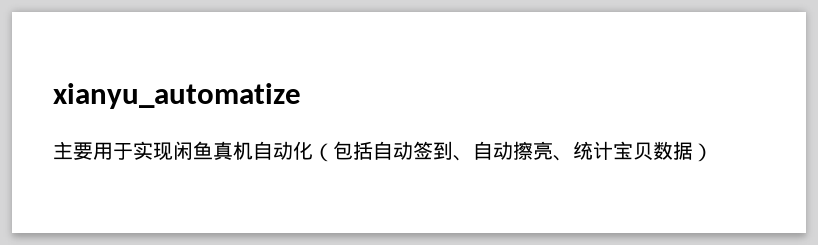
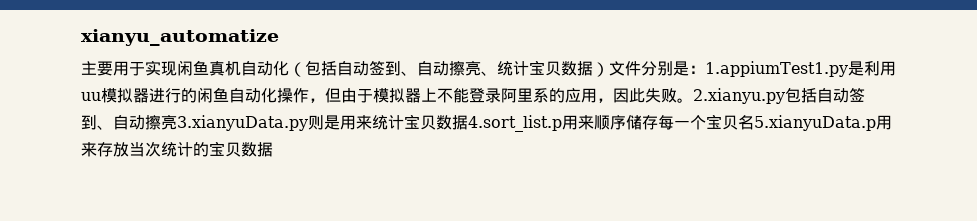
(713, 152) none -> [609,61,896,77] [81,87,865,104] [81,114,892,132] [81,141,273,157] 文件分别是：1.appiumTest1.py是利用uu模拟器进行的闲鱼自动化操作，但由于模拟器上不能登录阿里系的应用，因此失败。2.xianyu.py包括自动签到、自动擦亮3.xianyuData.py则是用来统计宝贝数据4.sort_list.p用来顺序储存每一个宝贝名5.xianyuData.p用来存放当次统计的宝贝数据

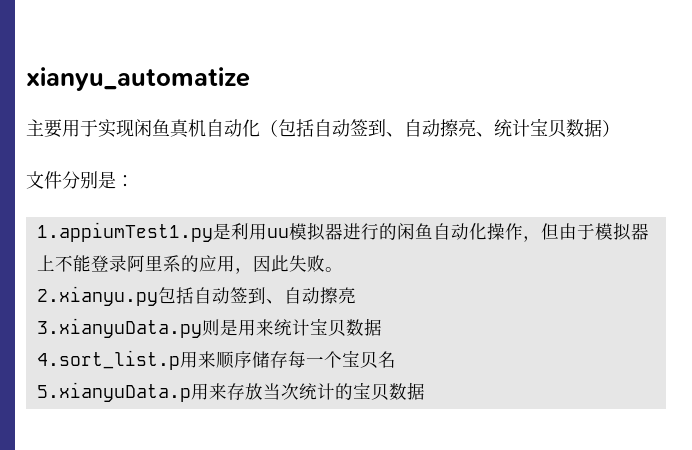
(609, 69) none -> (620, 128) //
(705, 69) none -> (134, 181) //
(693, 100) none -> (343, 269) //
(177, 122) none -> (356, 295) //
(468, 122) none -> (382, 327) //
(754, 122) none -> (396, 359) //

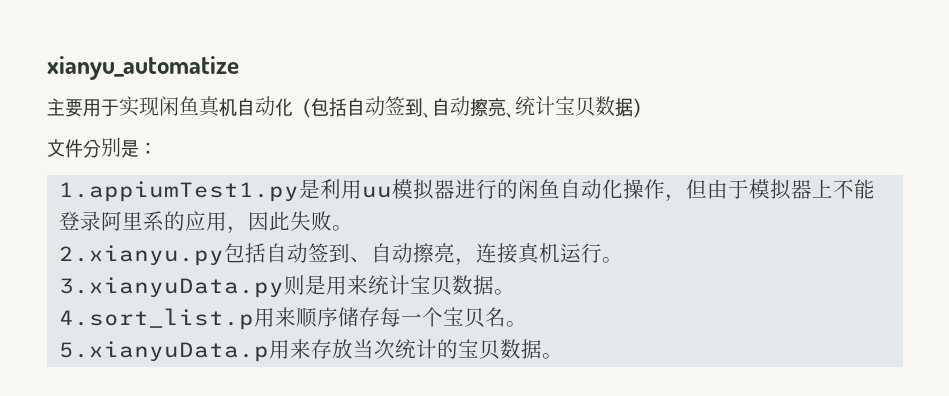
(356, 295) none -> [455,243,623,266] ，连接真机运行。
(382, 327) none -> [494,289,515,295] 。
(396, 359) none -> [506,321,527,327] 。
(425, 391) none -> [542,353,563,359] 。

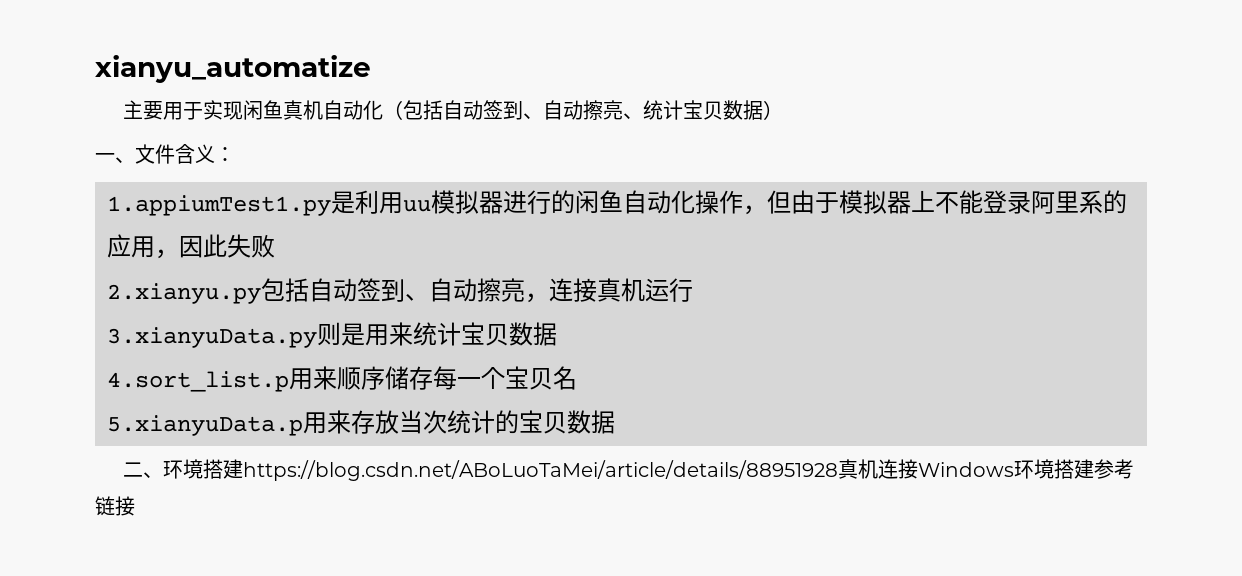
[47,137,139,158] 文件分别是 -> [95,144,215,164] 一、文件含义
[332,225,353,231] 。 -> (275, 246) none
[602,257,623,263] 。 -> (693, 290) none
[494,289,515,295] 。 -> (557, 334) none
[506,321,527,327] 。 -> (577, 378) none
[542,353,563,359] 。 -> [122,459,1134,481] [95,496,135,516] // 二、环境搭建https://blog.csdn.net/ABoLuoTaMei/article/details/88951928真机连接Windows环境搭建参考链接

